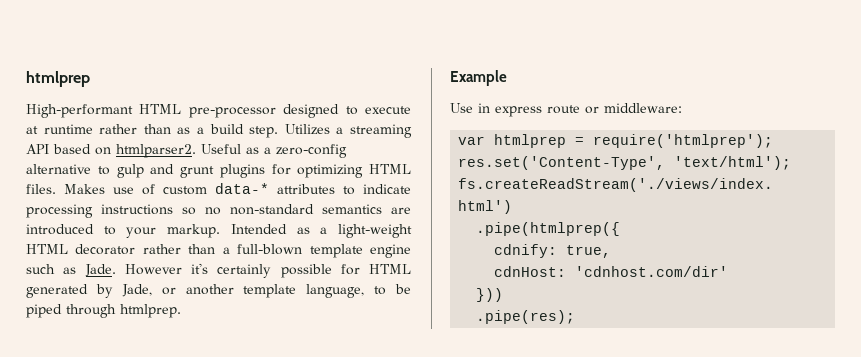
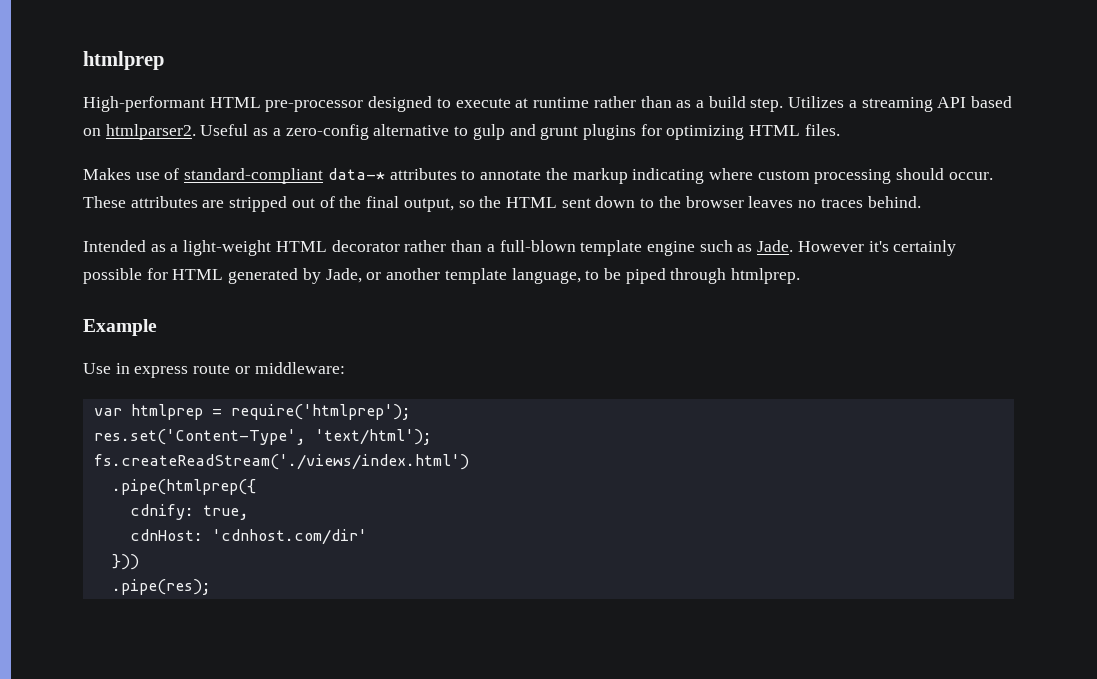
(56, 189) none -> (840, 130) //
[163,186,207,195] custom -> [184,168,324,184] standard-compliant
[363,184,411,194] [26,204,411,218] [26,224,221,238] indicate processing instructions so no non-standard semantics are introduced to your markup. -> [480,168,993,184] [83,196,921,212] annotate the markup indicating where custom processing should occur. These attributes are stripped out of the final output, so the HTML sent down to the browser leaves no traces behind. //

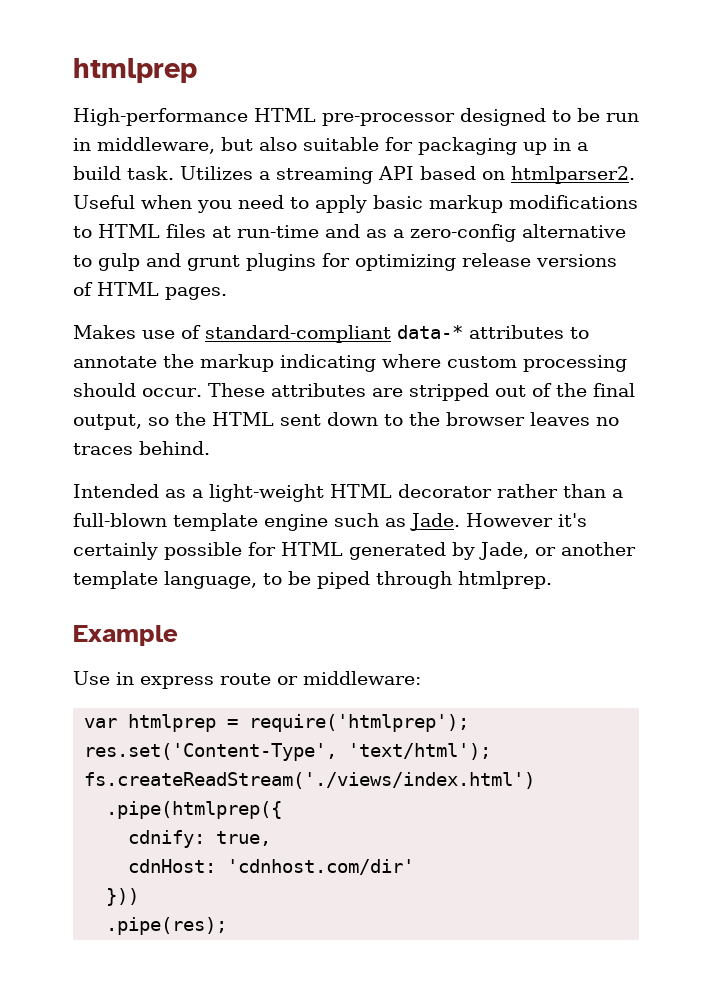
[83,96,205,112] High-performant -> [73,108,248,126] High-performance
[455,96,692,108] execute at runtime rather than as -> [577,108,639,122] [73,137,571,155] be run in middleware, but also suitable for packaging up in
[750,98,784,112] step. -> [127,166,174,180] task.
(249, 130) none -> [141,195,638,213] [73,224,360,238] when you need to apply basic markup modifications to HTML files at run-time and
[749,124,840,136] HTML files. -> [462,253,617,267] [73,282,227,300] release versions of HTML pages.

